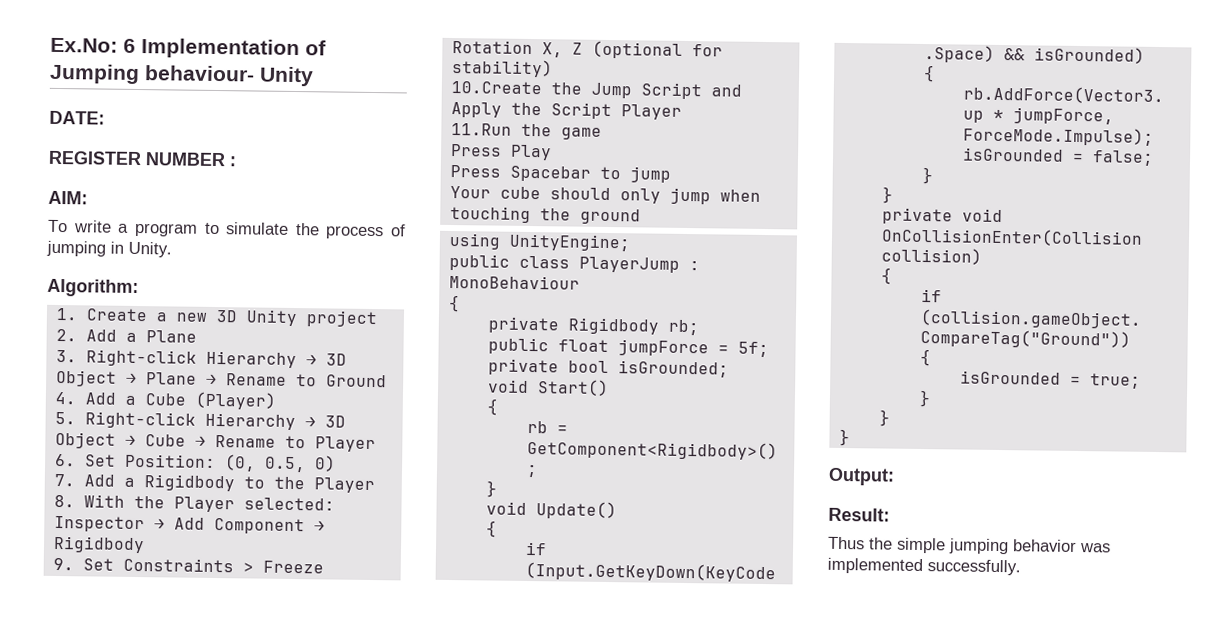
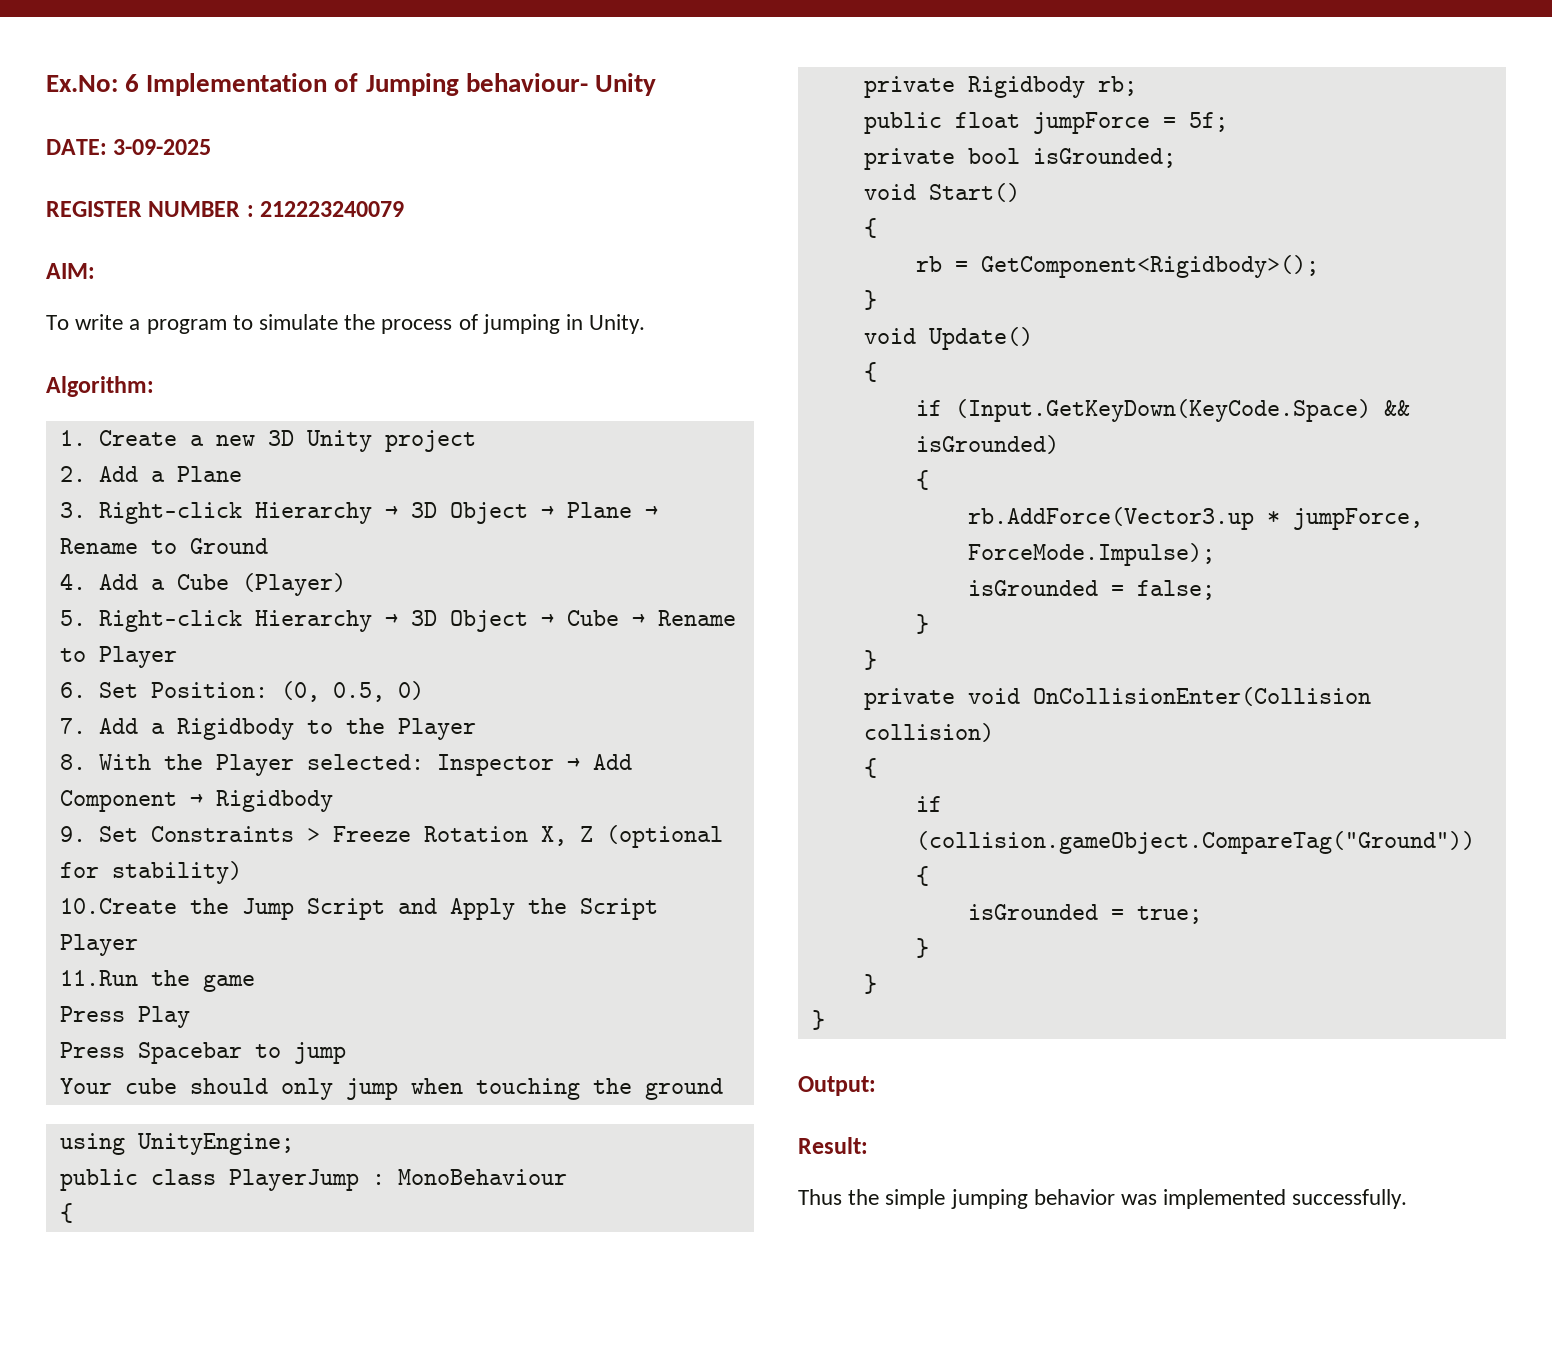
(105, 117) none -> [113,139,212,155] 3-09-2025
(236, 161) none -> [260,201,405,217] 212223240079

